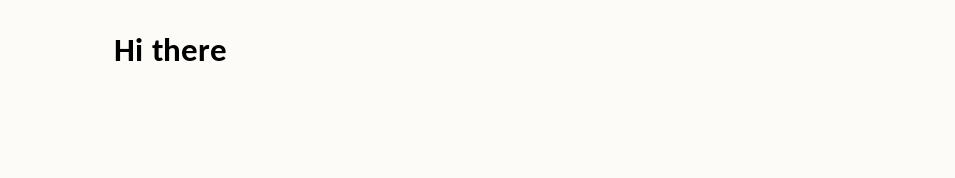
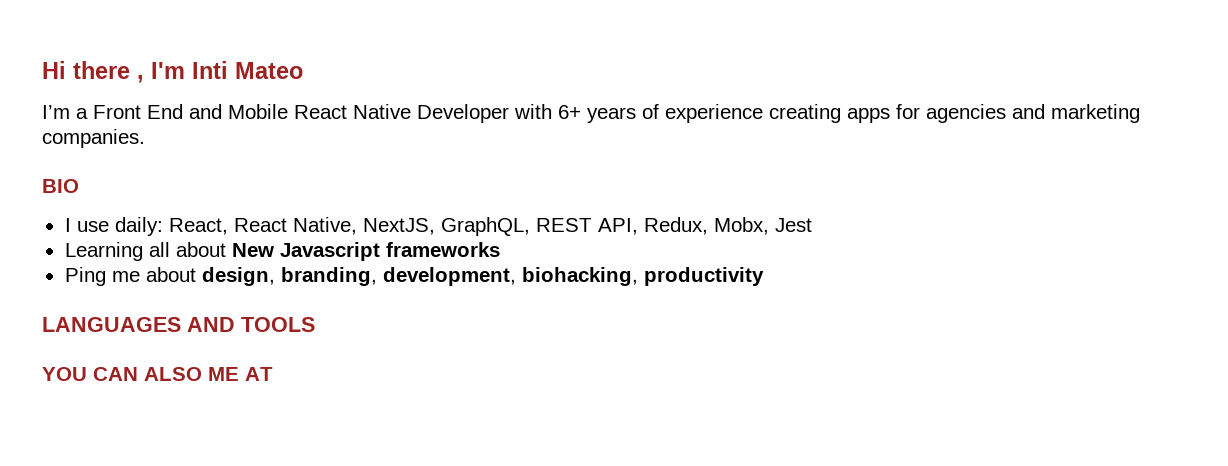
(227, 49) none -> [137,61,303,83] [42,104,1140,123] [42,129,145,148] [42,179,79,193] [64,217,812,236] [64,242,500,261] [64,267,764,286] [42,317,315,332] [42,367,273,381] , I'm Inti Mateo // I’m a Front End and Mobile React Native Developer with 6+ years of experience creating apps for agencies and marketing companies. // BIO // I use daily: React, React Native, NextJS, GraphQL, REST API, Redux, Mobx, Jest // Learning all about New Javascript frameworks // Ping me about design, branding, development, biohacking, productivity // LANGUAGES AND TOOLS // YOU CAN ALSO ME AT

